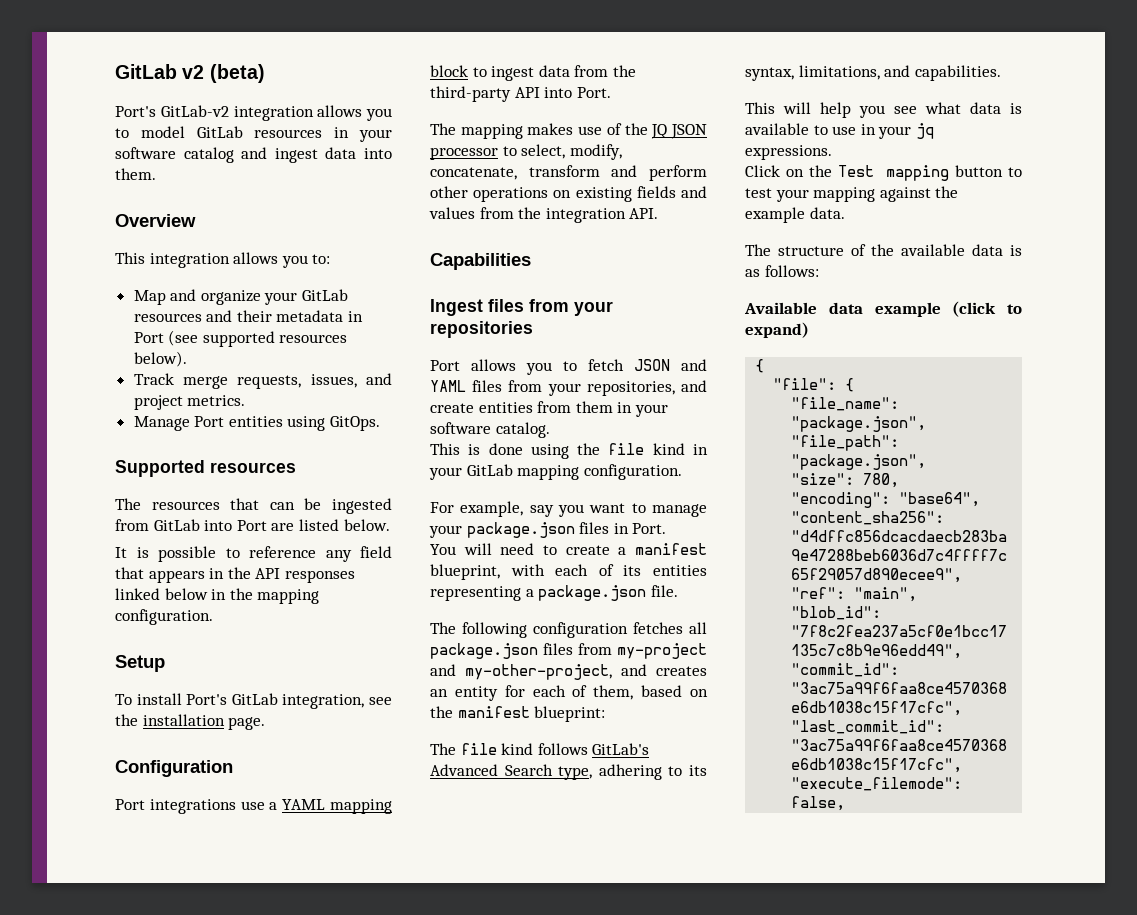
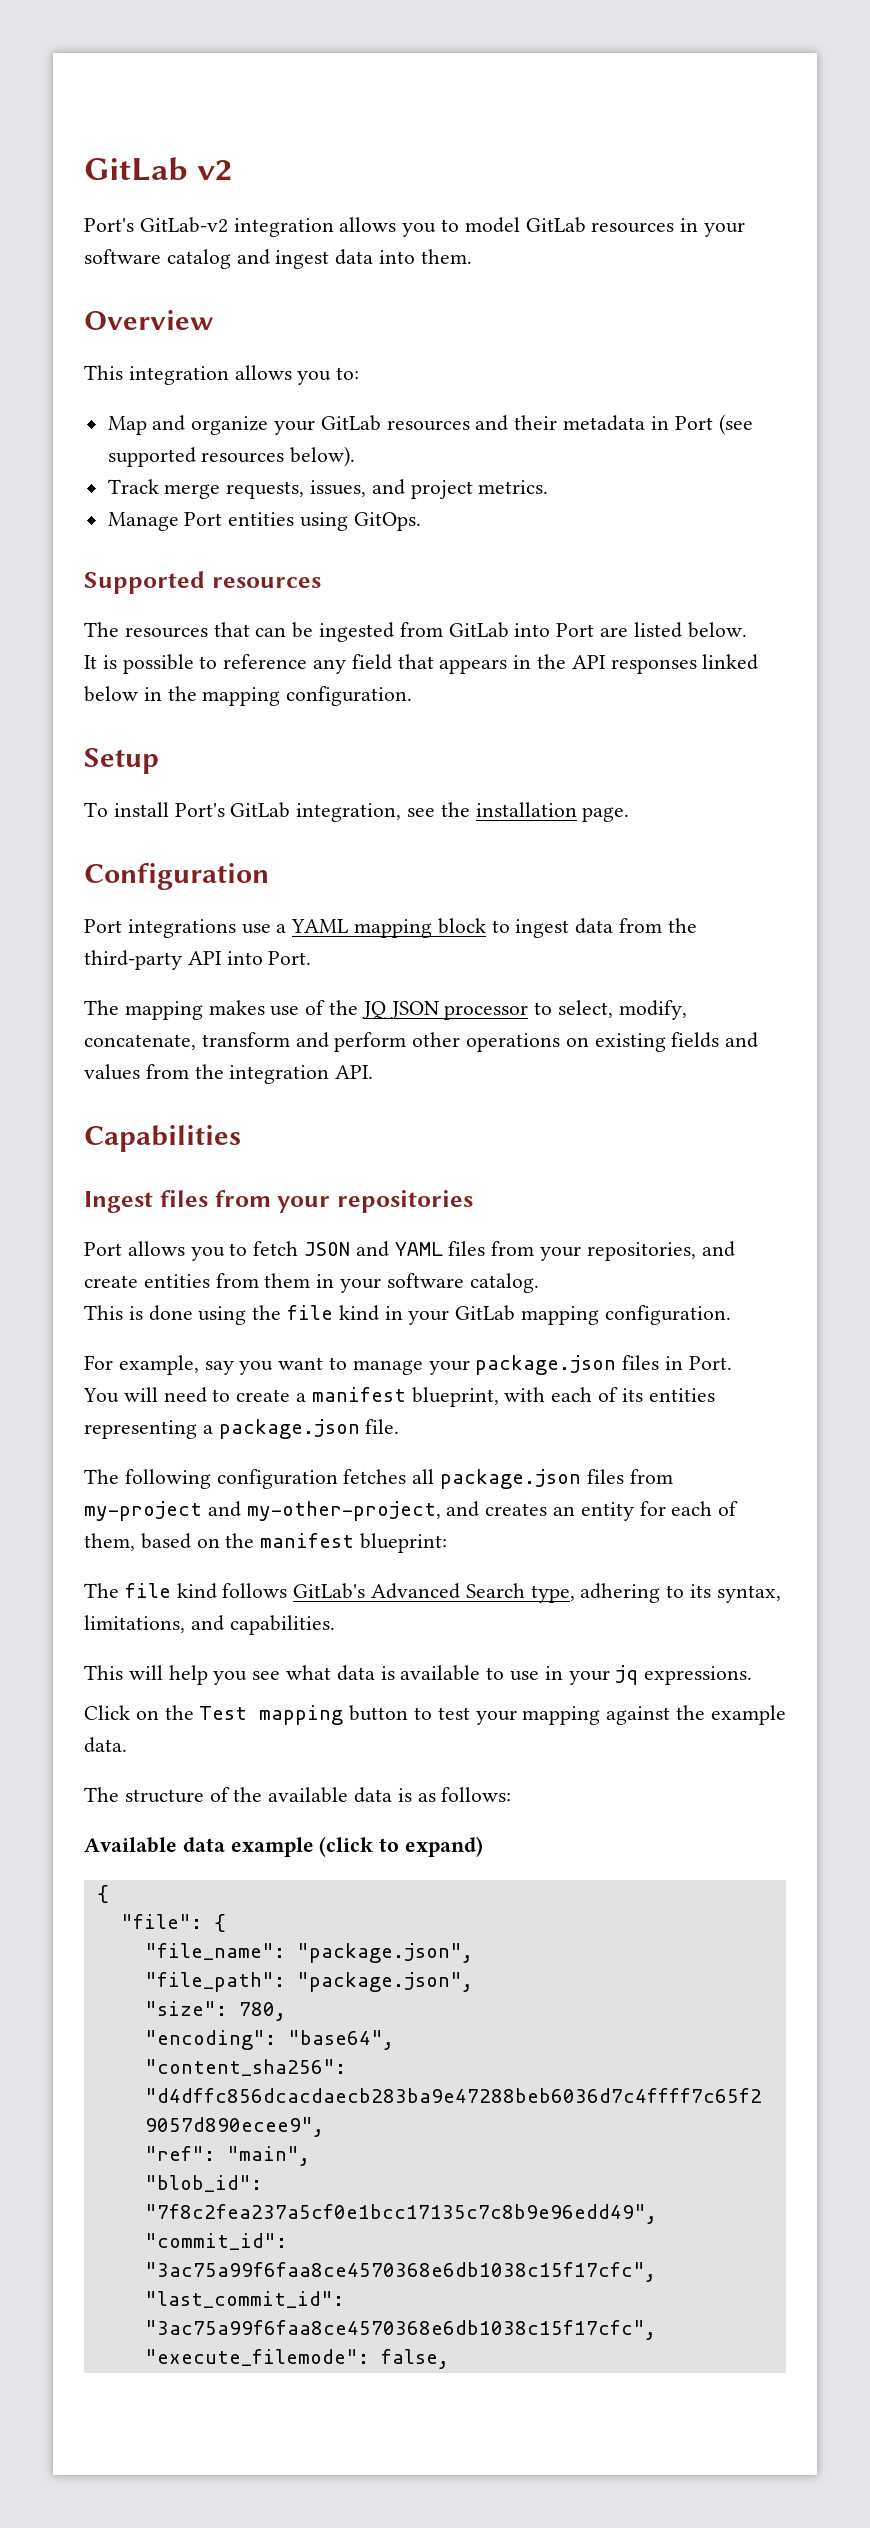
[209,64,265,83] (beta) -> (233, 170) none

